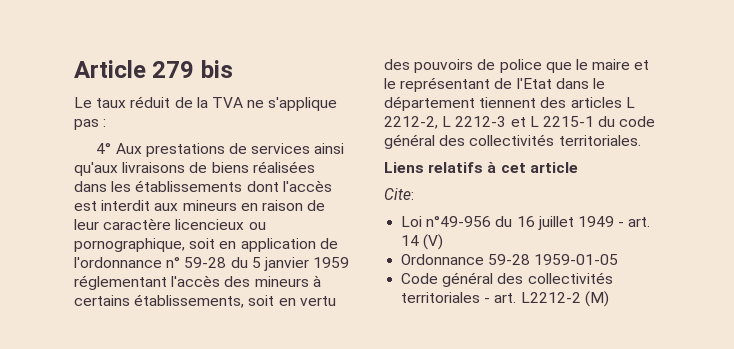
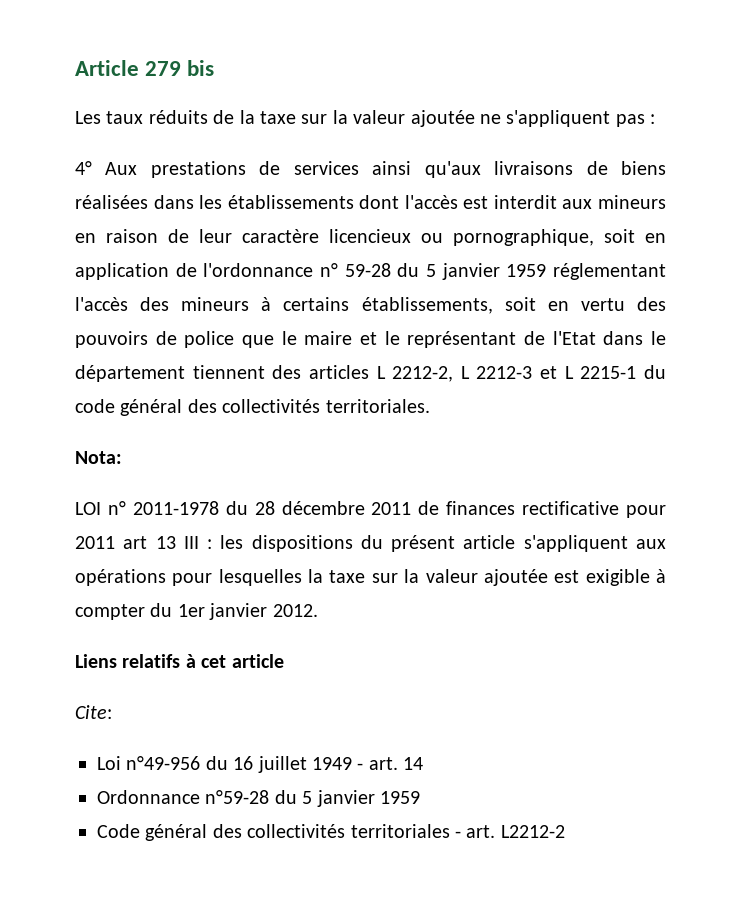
[74,96,338,111] Le taux réduit de la TVA ne s'applique -> [75,110,611,127] Les taux réduits de la taxe sur la valeur ajoutée ne s'appliquent
(641, 140) none -> [75,451,122,464] [75,501,666,518] [75,535,666,552] [75,569,667,586] [75,603,318,620] // Nota: // LOI n° 2011-1978 du 28 décembre 2011 de finances rectificative pour 2011 art 13 III : les dispositions du présent article s'appliquent aux opérations pour lesquelles la taxe sur la valeur ajoutée est exigible à compter du 1er janvier 2012.
[423,234,444,250] (V) -> (424, 763) none
[488,254,619,265] 59-28 1959-01-05 -> [205,790,420,807] n°59-28 du 5 janvier 1959
[584,291,609,307] (M) -> (565, 831) none

